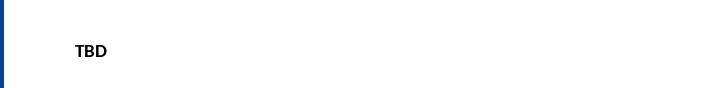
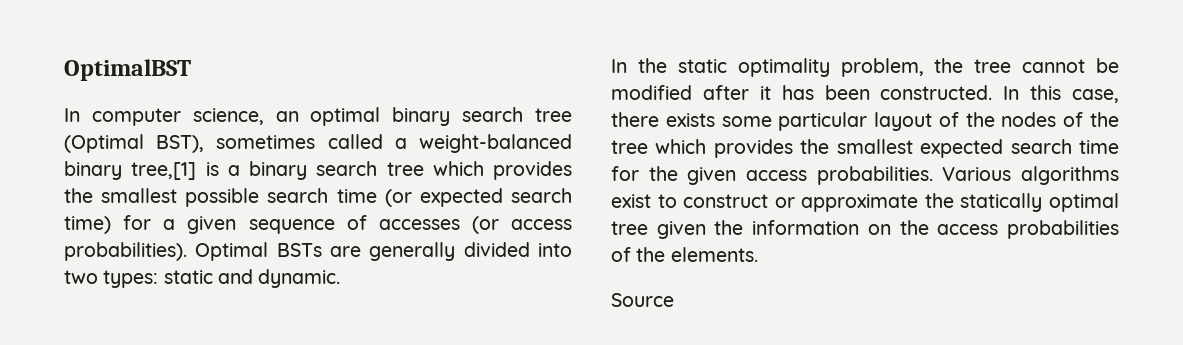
[75,45,107,57] TBD -> [64,59,191,81] [64,107,572,126] [64,134,572,153] [64,161,572,180] [64,188,573,207] [64,215,572,234] [64,242,572,261] [64,269,341,288] [611,58,1119,77] [611,85,1119,103] [611,112,1119,131] [611,139,1119,158] [611,166,1119,185] [611,193,1119,212] [611,220,1119,239] [611,247,758,262] [611,293,674,307] OptimalBST // In computer science, an optimal binary search tree (Optimal BST), sometimes called a weight-balanced binary tree,[1] is a binary search tree which provides the smallest possible search time (or expected search time) for a given sequence of accesses (or access probabilities). Optimal BSTs are generally divided into two types: static and dynamic. // In the static optimality problem, the tree cannot be modified after it has been constructed. In this case, there exists some particular layout of the nodes of the tree which provides the smallest expected search time for the given access probabilities. Various algorithms exist to construct or approximate the statically optimal tree given the information on the access probabilities of the elements. // Source

